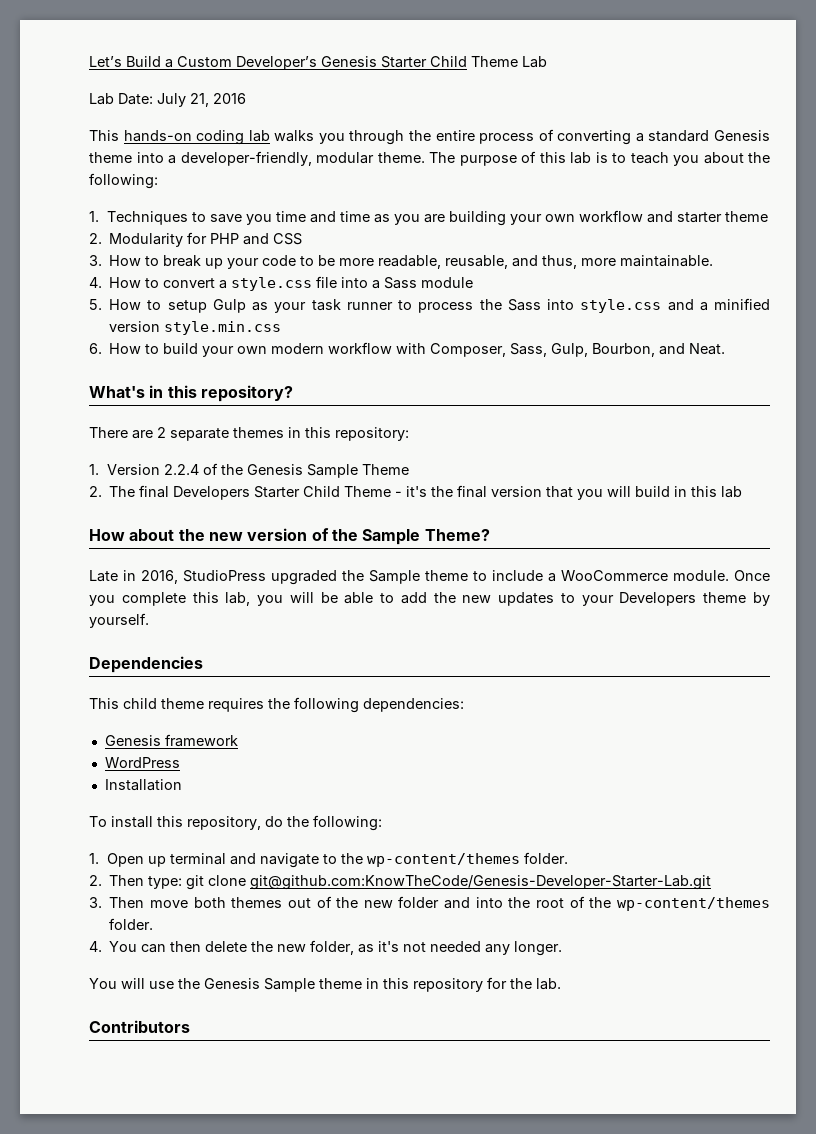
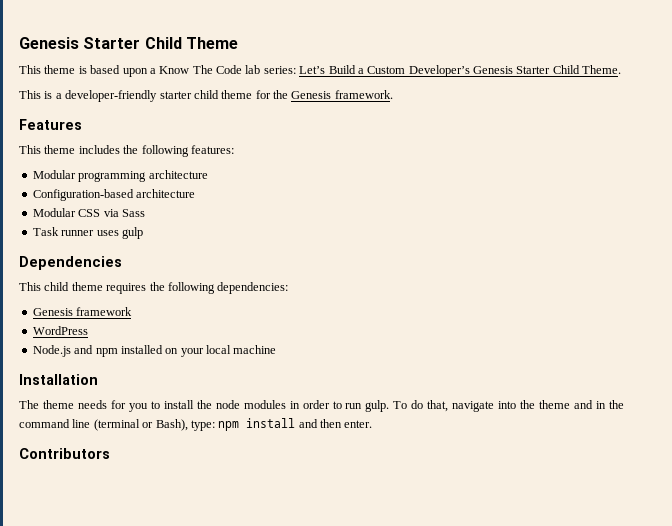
(89, 61) none -> [19,37,238,49] [19,65,296,77] Genesis Starter Child Theme // This theme is based upon a Know The Code lab series:
[471,56,547,68] [89,93,246,107] [89,129,770,145] [89,151,770,166] [89,173,158,189] [89,210,768,226] [89,232,303,247] [89,255,714,269] [89,276,474,291] [89,298,770,313] [109,321,282,335] [89,342,726,357] [89,385,293,402] [89,427,409,441] [89,463,409,478] [89,485,743,500] [89,528,490,545] [89,570,770,585] [89,592,770,606] [89,613,149,628] Theme Lab // Lab Date: July 21, 2016 // This hands-on coding lab walks you through the entire process of converting a standard Genesis theme into a developer-friendly, modular theme. The purpose of this lab is to teach you about the following: // 1. Techniques to save you time and time as you are building your own workflow and starter theme // 2. Modularity for PHP and CSS // 3. How to break up your code to be more readable, reusable, and thus, more maintainable. // 4. How to convert a style.css file into a Sass module // 5. How to setup Gulp as your task runner to process the Sass into style.css and a minified version style.min.css // 6. How to build your own modern workflow with Composer, Sass, Gulp, Bourbon, and Neat. // What's in this repository? // There are 2 separate themes in this repository: // 1. Version 2.2.4 of the Genesis Sample Theme // 2. The final Developers Starter Child Theme - it's the final version that you will build in this lab // How about the new version of the Sample Theme? // Late in 2016, StudioPress upgraded the Sample theme to include a WooCommerce module. Once you complete this lab, you will be able to add the new updates to your Developers theme by yourself. -> [582,65,622,74] [19,90,393,102] [19,119,82,130] [19,145,234,157] [32,170,208,182] [32,189,196,201] [32,208,145,217] [32,227,143,239] Theme. // This is a developer-friendly starter child theme for the Genesis framework. // Features // This theme includes the following features: // Modular programming architecture // Configuration-based architecture // Modular CSS via Sass // Task runner uses gulp
[104,779,182,791] [89,815,382,831] [89,852,568,868] [89,875,712,890] [89,896,770,911] [109,918,154,930] [89,940,563,956] [89,977,561,992] Installation // To install this repository, do the following: // 1. Open up terminal and navigate to the wp-content/themes folder. // 2. Then type: git clone git@github.com:KnowTheCode/Genesis-Developer-Starter-Lab.git // 3. Then move both themes out of the new folder and into the root of the wp-content/themes folder. // 4. You can then delete the new folder, as it's not needed any longer. // You will use the Genesis Sample theme in this repository for the lab. -> [32,345,277,357] [19,374,98,385] [19,400,624,412] [19,418,373,431] Node.js and npm installed on your local machine // Installation // The theme needs for you to install the node modules in order to run gulp. To do that, navigate into the theme and in the command line (terminal or Bash), type: npm install and then enter.

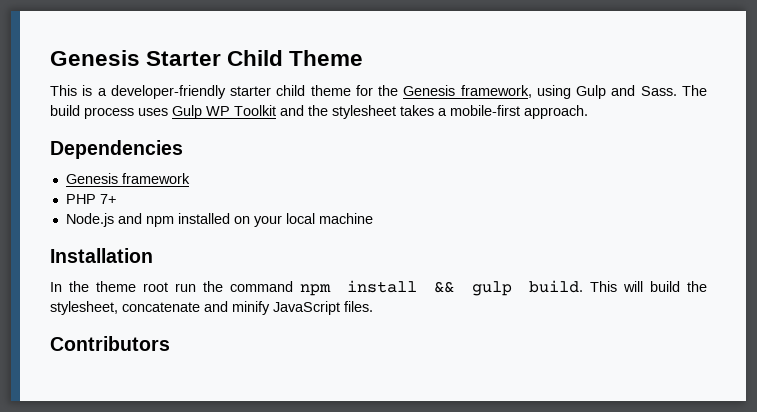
[19,65,622,77] // This theme is based upon a Know The Code lab series: Let’s Build a Custom Developer’s Genesis Starter Child Theme. -> (364, 58) none
[334,90,393,99] [19,119,82,130] [19,145,234,157] [32,170,208,182] [32,189,196,201] [32,208,145,217] [32,227,143,239] [19,256,122,270] [19,282,289,294] framework. // Features // This theme includes the following features: // Modular programming architecture // Configuration-based architecture // Modular CSS via Sass // Task runner uses gulp // Dependencies // This child theme requires the following dependencies: -> [460,85,707,99] [50,105,588,119] [50,140,183,159] framework, using Gulp and Sass. The build process uses Gulp WP Toolkit and the stylesheet takes a mobile-first approach. // Dependencies
[32,326,88,335] WordPress -> [65,194,116,204] PHP 7+
[19,400,624,412] [19,418,373,431] The theme needs for you to install the node modules in order to run gulp. To do that, navigate into the theme and in the command line (terminal or Bash), type: npm install and then enter. -> [50,280,708,296] [50,301,373,315] In the theme root run the command npm install && gulp build. This will build the stylesheet, concatenate and minify JavaScript files.

